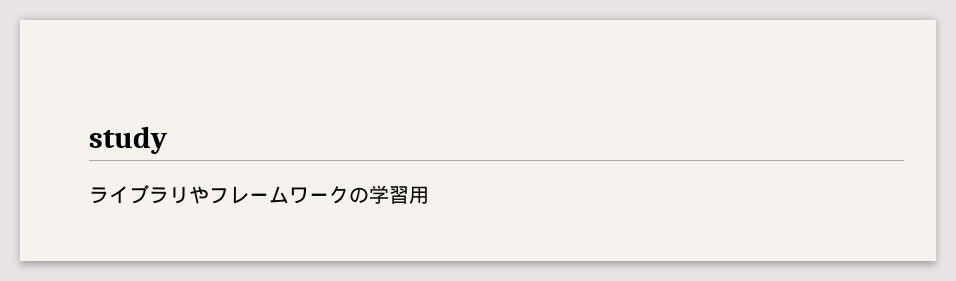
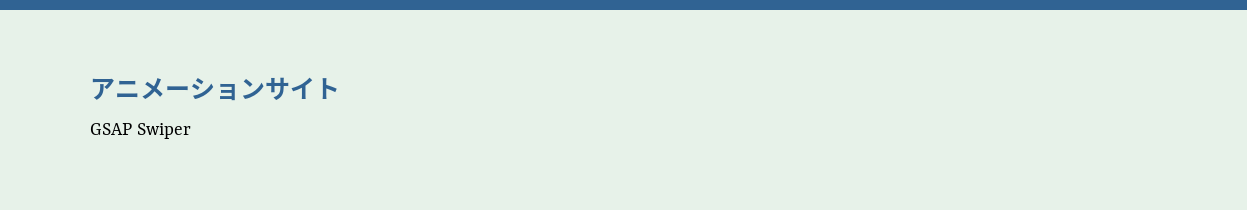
[89,126,168,154] [89,184,429,204] study // ライブラリやフレームワークの学習用 -> [90,77,340,101] [90,123,192,139] アニメーションサイト // GSAP Swiper

